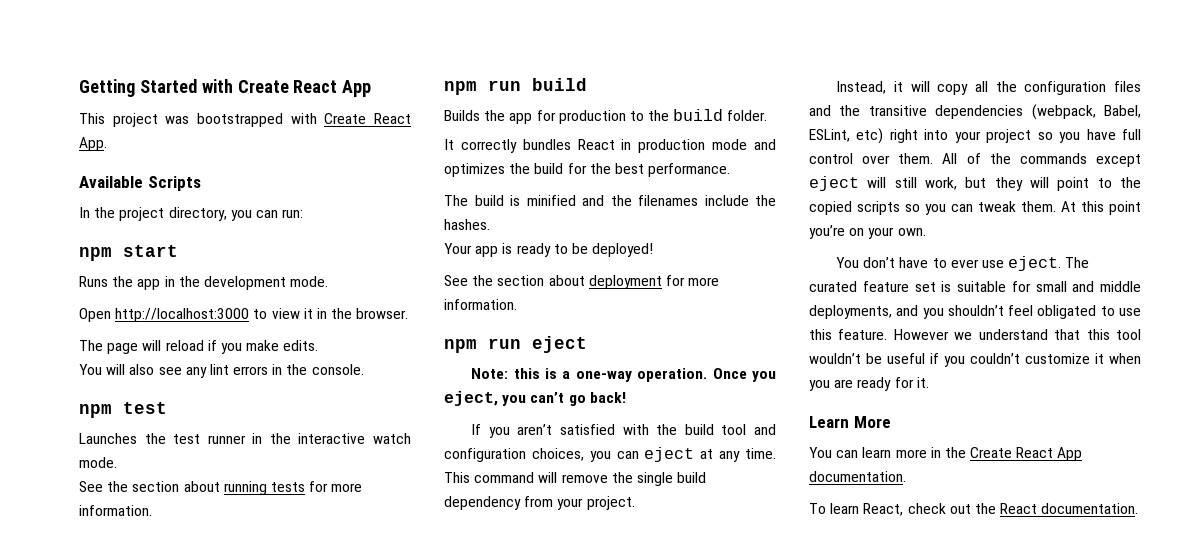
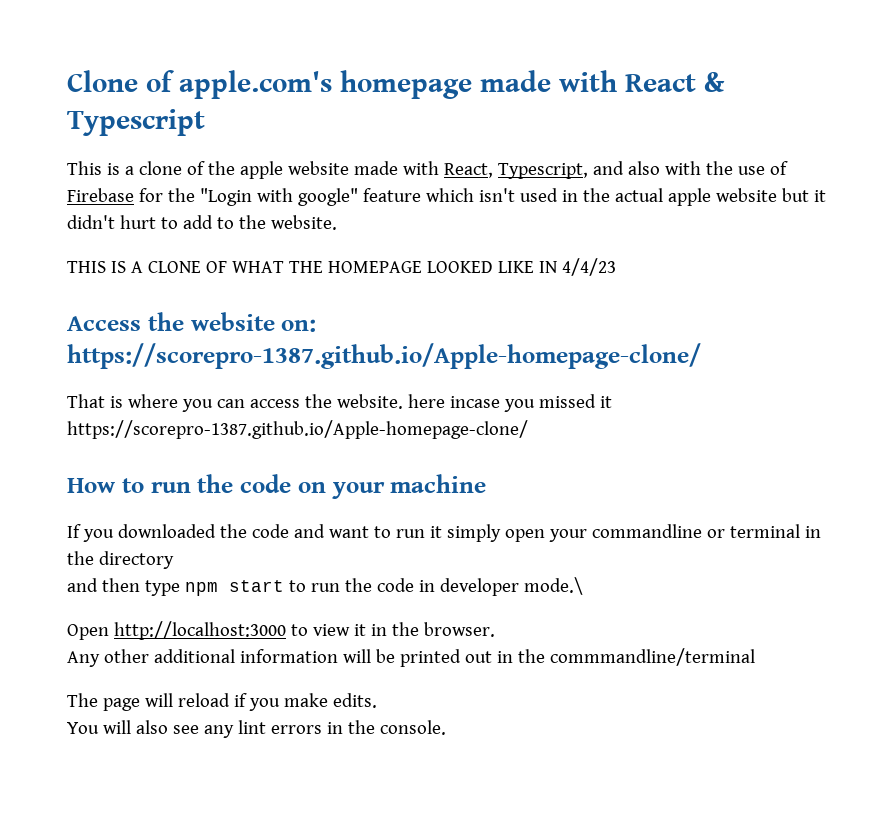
[79,79,372,97] [79,113,411,127] [79,137,107,151] [79,176,201,191] [79,207,304,221] [79,245,178,261] [79,276,329,290] Getting Started with Create React App // This project was bootstrapped with Create React App. // Available Scripts // In the project directory, you can run: // npm start // Runs the app in the development mode. -> [67,70,725,99] [67,109,205,136] [67,161,788,179] [67,188,826,206] [67,215,337,230] [67,258,616,276] [67,312,317,332] [67,343,701,369] [67,394,612,412] [67,420,528,439] [67,474,487,499] [67,524,821,542] [67,551,174,569] [67,577,583,596] Clone of apple.com's homepage made with React & Typescript // This is a clone of the apple website made with React, Typescript, and also with the use of Firebase for the "Login with google" feature which isn't used in the actual apple website but it didn't hurt to add to the website. // THIS IS A CLONE OF WHAT THE HOMEPAGE LOOKED LIKE IN 4/4/23 // Access the website on: https://scorepro-1387.github.io/Apple-homepage-clone/ // That is where you can access the website. here incase you missed it https://scorepro-1387.github.io/Apple-homepage-clone/ // How to run the code on your machine // If you downloaded the code and want to run it simply open your commandline or terminal in the directory // and then type npm start to run the code in developer mode.\
(409, 313) none -> [67,648,755,667] // Any other additional information will be printed out in the commmandline/terminal
[79,402,167,418] [79,433,411,444] [79,457,117,468] [79,481,363,495] [79,505,152,516] [444,78,587,95] [444,109,768,124] [444,139,776,153] [444,163,731,177] [444,195,776,206] [444,219,490,230] [444,243,654,257] [444,275,720,289] [444,299,517,310] [444,336,587,353] [471,368,776,382] [444,391,626,406] [471,424,776,438] [444,447,776,462] [444,472,707,486] [444,496,635,510] [836,81,1141,95] [809,104,1141,120] [809,128,1141,144] [809,153,1141,167] [809,176,1141,191] [809,201,1141,215] [809,225,926,239] [836,256,1090,271] [809,281,1141,292] [809,305,1141,319] [809,329,1141,340] [809,353,1141,367] [809,377,929,391] [809,416,891,428] [809,447,1083,461] [809,471,906,482] [809,503,1139,516] // npm test // Launches the test runner in the interactive watch mode. // See the section about running tests for more information. // npm run build // Builds the app for production to the build folder. // It correctly bundles React in production mode and optimizes the build for the best performance. // The build is minified and the filenames include the hashes. // Your app is ready to be deployed! // See the section about deployment for more information. // npm run eject // Note: this is a one-way operation. Once you eject, you can’t go back! // If you aren’t satisfied with the build tool and configuration choices, you can eject at any time. This command will remove the single build dependency from your project. // Instead, it will copy all the configuration files and the transitive dependencies (webpack, Babel, ESLint, etc) right into your project so you have full control over them. All of the commands except eject will still work, but they will point to the copied scripts so you can tweak them. At this point you’re on your own. // You don’t have to ever use eject. The curated feature set is suitable for small and middle deployments, and you shouldn’t feel obligated to use this feature. However we understand that this tool wouldn’t be useful if you couldn’t customize it when you are ready for it. // Learn More // You can learn more in the Create React App documentation. // To learn React, check out the React documentation. -> (446, 727) none

